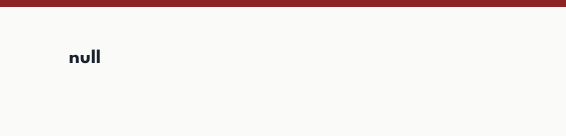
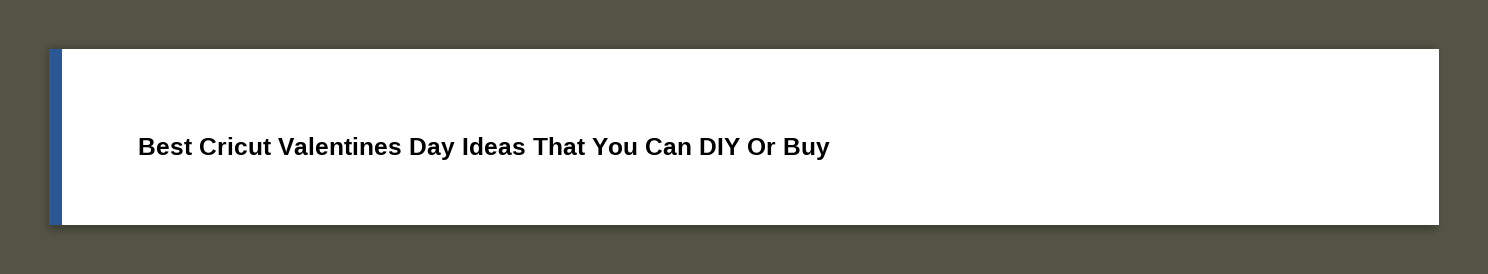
[69,49,101,64] null -> [138,137,830,160] Best Cricut Valentines Day Ideas That You Can DIY Or Buy

